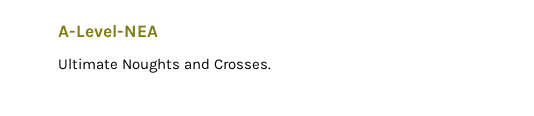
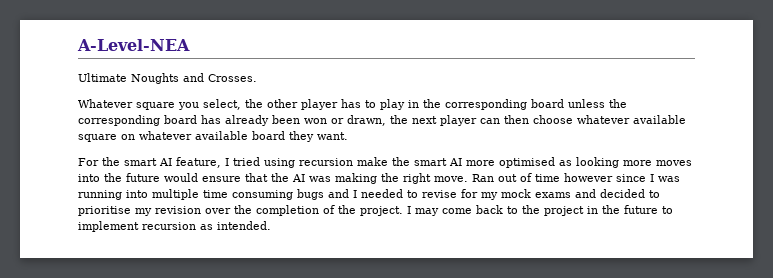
(272, 64) none -> [78,99,627,110] [78,115,686,126] [78,131,348,142] [78,157,692,168] [78,173,680,184] [78,189,660,200] [78,205,673,216] [78,221,271,232] // Whatever square you select, the other player has to play in the corresponding board unless the corresponding board has already been won or drawn, the next player can then choose whatever available square on whatever available board they want. // For the smart AI feature, I tried using recursion make the smart AI more optimised as looking more moves into the future would ensure that the AI was making the right move. Ran out of time however since I was running into multiple time consuming bugs and I needed to revise for my mock exams and decided to prioritise my revision over the completion of the project. I may come back to the project in the future to implement recursion as intended.

